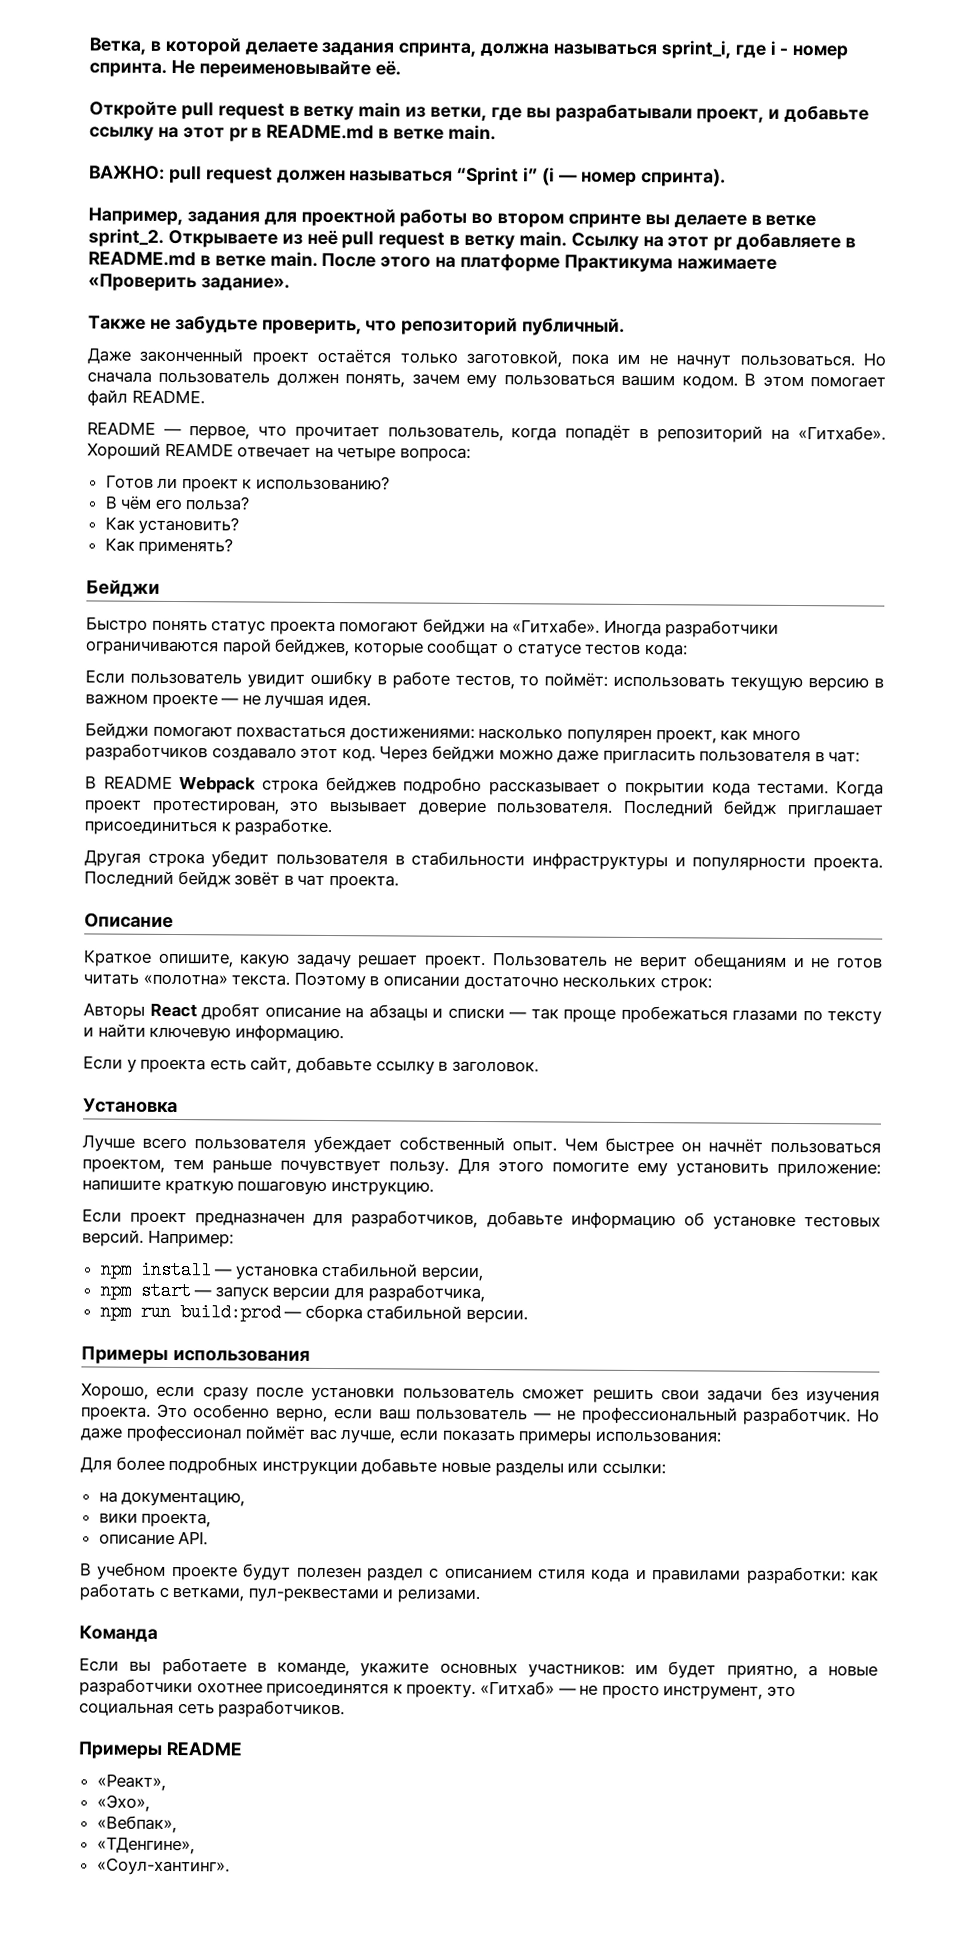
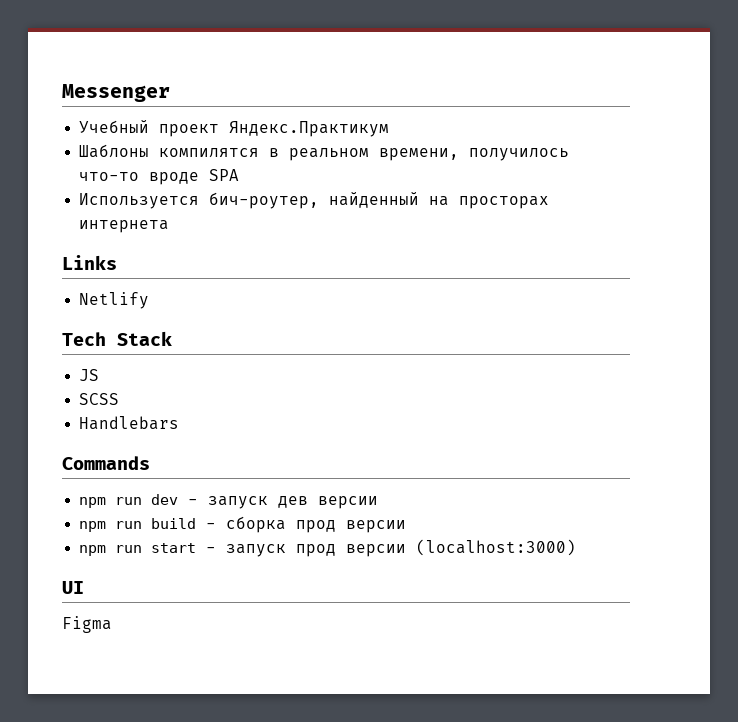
[89,37,849,60] [89,59,401,79] [89,101,870,123] [89,124,496,142] [89,165,726,187] [88,207,817,229] [88,228,857,251] [88,251,777,273] [88,273,290,292] [88,314,626,336] [87,347,887,369] [87,371,887,389] [87,389,205,407] [87,421,886,443] [87,442,471,462] [105,474,391,493] [104,495,251,511] [104,516,240,535] [104,537,234,556] [86,579,160,597] [86,616,780,638] [86,638,688,658] [85,669,884,692] [85,693,371,709] [85,722,801,744] [85,743,861,765] [85,775,884,797] [84,799,884,819] [84,818,333,837] [84,849,883,872] [84,870,399,890] [84,912,174,928] [83,949,884,971] [83,971,712,992] [83,1002,882,1025] [83,1023,344,1043] [83,1055,539,1075] [83,1097,178,1114] [82,1134,881,1156] [82,1157,881,1178] [82,1179,434,1196] [82,1208,881,1231] [82,1229,234,1248] [99,1260,485,1282] [99,1281,485,1303] [99,1302,529,1324] [81,1345,310,1364] [81,1382,881,1405] [81,1403,881,1426] [80,1424,722,1445] [80,1456,666,1477] [98,1491,246,1507] [98,1512,212,1528] [98,1531,209,1546] [80,1562,879,1585] [79,1583,480,1603] [79,1625,158,1642] [79,1657,878,1680] [79,1678,796,1700] [79,1700,346,1719] [78,1741,242,1759] [96,1773,166,1791] [96,1794,150,1812] [96,1815,177,1834] [96,1836,195,1855] [96,1857,230,1876] Ветка, в которой делаете задания спринта, должна называться sprint_i, где i - номер спринта. Не переименовывайте её. // Откройте pull request в ветку main из ветки, где вы разрабатывали проект, и добавьте ссылку на этот pr в README.md в ветке main. // ВАЖНО: pull request должен называться “Sprint i” (i — номер спринта). // Например, задания для проектной работы во втором спринте вы делаете в ветке sprint_2. Открываете из неё pull request в ветку main. Ссылку на этот pr добавляете в README.md в ветке main. После этого на платформе Практикума нажимаете «Проверить задание». // Также не забудьте проверить, что репозиторий публичный. // Даже законченный проект остаётся только заготовкой, пока им не начнут пользоваться. Но сначала пользователь должен понять, зачем ему пользоваться вашим кодом. В этом помогает файл README. // README — первое, что прочитает пользователь, когда попадёт в репозиторий на «Гитхабе». Хороший REAMDE отвечает на четыре вопроса: // Готов ли проект к использованию? // В чём его польза? // Как установить? // Как применять? // Бейджи // Быстро понять статус проекта помогают бейджи на «Гитхабе». Иногда разработчики ограничиваются парой бейджев, которые сообщат о статусе тестов кода: // Если пользователь увидит ошибку в работе тестов, то поймёт: использовать текущую версию в важном проекте — не лучшая идея. // Бейджи помогают похвастаться достижениями: насколько популярен проект, как много разработчиков создавало этот код. Через бейджи можно даже пригласить пользователя в чат: // В README Webpack строка бейджев подробно рассказывает о покрытии кода тестами. Когда проект протестирован, это вызывает доверие пользователя. Последний бейдж приглашает присоединиться к разработке. // Другая строка убедит пользователя в стабильности инфраструктуры и популярности проекта. Последний бейдж зовёт в чат проекта. // Описание // Краткое опишите, какую задачу решает проект. Пользователь не верит обещаниям и не готов читать «полотна» текста. Поэтому в описании достаточно нескольких строк: // Авторы React дробят описание на абзацы и списки — так проще пробежаться глазами по тексту и найти ключевую информацию. // Если у проекта есть сайт, добавьте ссылку в заголовок. // Установка // Лучше всего пользователя убеждает собственный опыт. Чем быстрее он начнёт пользоваться проектом, тем раньше почувствует пользу. Для этого помогите ему установить приложение: напишите краткую пошаговую инструкцию. // Если проект предназначен для разработчиков, добавьте информацию об установке тестовых версий. Например: // npm install — установка стабильной версии, // npm start — запуск версии для разработчика, // npm run build:prod — сборка стабильной версии. // Примеры использования // Хорошо, если сразу после установки пользователь сможет решить свои задачи без изучения проекта. Это особенно верно, если ваш пользователь — не профессиональный разработчик. Но даже профессионал поймёт вас лучше, если показать примеры использования: // Для более подробных инструкции добавьте новые разделы или ссылки: // на документацию, // вики проекта, // описание API. // В учебном проекте будут полезен раздел с описанием стиля кода и правилами разработки: как работать с ветками, пул-реквестами и релизами. // Команда // Если вы работаете в команде, укажите основных участников: им будет приятно, а новые разработчики охотнее присоединятся к проекту. «Гитхаб» — не просто инструмент, это социальная сеть разработчиков. // Примеры README // «Реакт», // «Эхо», // «Вебпак», // «ТДенгине», // «Соул-хантинг». -> [62,84,170,102] [79,120,390,137] [79,144,570,161] [79,169,240,185] [79,192,550,209] [79,220,170,233] [62,255,117,270] [79,292,150,309] [62,331,172,346] [79,369,100,381] [79,393,120,405] [79,416,180,430] [62,456,150,470] [79,494,379,509] [79,516,407,533] [79,539,577,557] [62,581,84,594] [62,616,112,633] Messenger // Учебный проект Яндекс.Практикум // Шаблоны компилятся в реальном времени, получилось что-то вроде SPA // Используется бич-роутер, найденный на просторах интернета // Links // Netlify // Tech Stack // JS // SCSS // Handlebars // Commands // npm run dev - запуск дев версии // npm run build - сборка прод версии // npm run start - запуск прод версии (localhost:3000) // UI // Figma

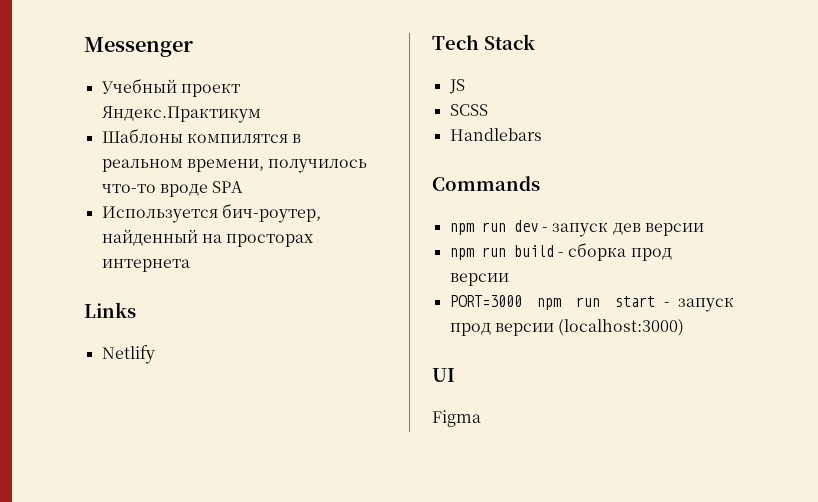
(407, 526) none -> [449,295,522,307] PORT=3000

